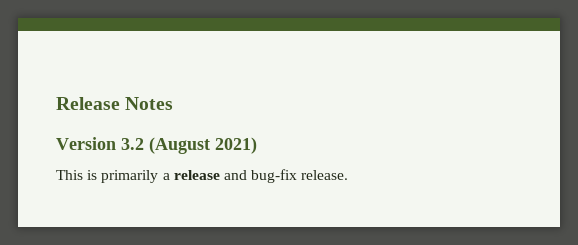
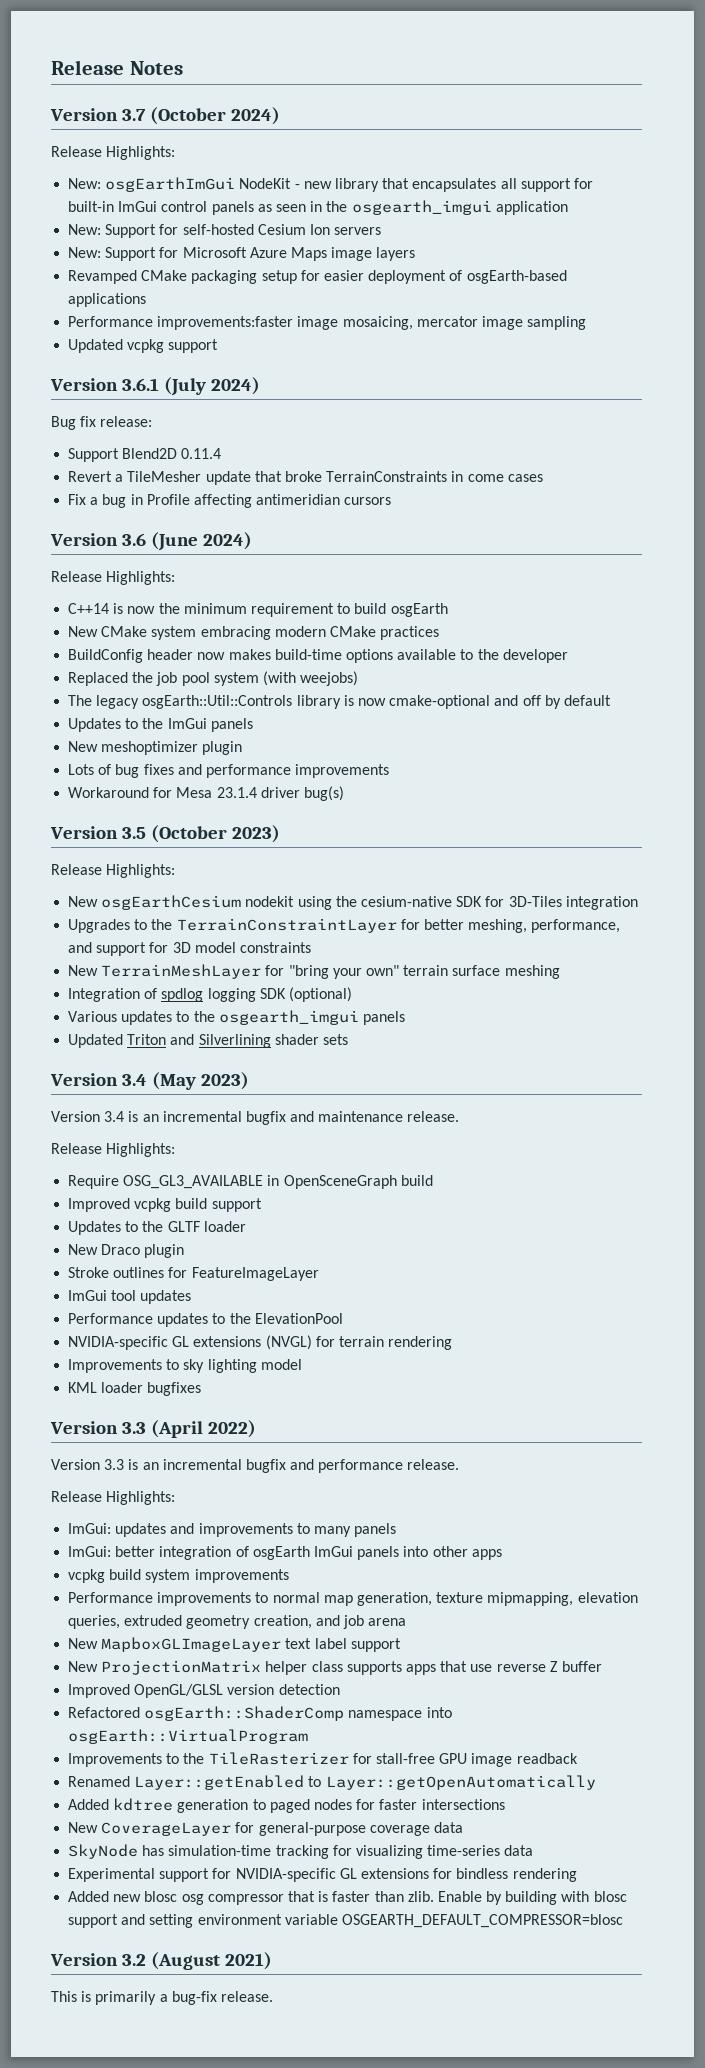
(174, 103) none -> [50,107,280,125] [51,146,176,160] [68,177,593,192] [68,200,568,215] [68,224,382,238] [68,247,416,261] [68,270,567,284] [68,293,147,307] [68,316,587,330] [68,339,219,353] [50,377,260,396] [51,416,153,430] [68,448,222,462] [68,471,543,485] [68,494,392,508] [50,532,252,551] [51,571,176,585] [68,603,448,617] [68,626,440,640] [68,649,568,663] [68,671,359,686] [68,695,611,709] [68,718,253,732] [68,741,243,755] [68,764,390,778] [68,786,344,801] [50,825,280,843] [51,864,176,878] [68,895,638,910] [68,918,621,933] [68,942,311,956] [68,964,560,979] [68,987,352,1002] [68,1010,405,1025] [68,1034,348,1048] [50,1072,249,1090] [51,1111,460,1125] [51,1143,176,1157] [68,1175,433,1189] [68,1198,262,1212] [68,1221,246,1235] [68,1244,185,1258] [68,1267,319,1281] [68,1290,192,1304] [68,1313,343,1327] [68,1335,453,1350] [68,1359,302,1373] [68,1382,202,1396] [50,1420,256,1438] [51,1459,460,1473] [51,1491,176,1505] [68,1523,397,1537] [68,1546,502,1560] [68,1569,289,1583] [68,1592,638,1606] [68,1615,407,1629] [68,1637,401,1652] [68,1660,602,1675] [68,1684,340,1698] [68,1706,452,1721] [68,1729,309,1744] [68,1752,578,1767] [68,1775,596,1790] [68,1798,505,1813] [68,1822,463,1836] [68,1844,534,1859] [68,1868,577,1882] [68,1891,627,1905] [68,1914,623,1928] // Version 3.7 (October 2024) // Release Highlights: // New: osgEarthImGui NodeKit - new library that encapsulates all support for built-in ImGui control panels as seen in the osgearth_imgui application // New: Support for self-hosted Cesium Ion servers // New: Support for Microsoft Azure Maps image layers // Revamped CMake packaging setup for easier deployment of osgEarth-based applications // Performance improvements:faster image mosaicing, mercator image sampling // Updated vcpkg support // Version 3.6.1 (July 2024) // Bug fix release: // Support Blend2D 0.11.4 // Revert a TileMesher update that broke TerrainConstraints in come cases // Fix a bug in Profile affecting antimeridian cursors // Version 3.6 (June 2024) // Release Highlights: // C++14 is now the minimum requirement to build osgEarth // New CMake system embracing modern CMake practices // BuildConfig header now makes build-time options available to the developer // Replaced the job pool system (with weejobs) // The legacy osgEarth::Util::Controls library is now cmake-optional and off by default // Updates to the ImGui panels // New meshoptimizer plugin // Lots of bug fixes and performance improvements // Workaround for Mesa 23.1.4 driver bug(s) // Version 3.5 (October 2023) // Release Highlights: // New osgEarthCesium nodekit using the cesium-native SDK for 3D-Tiles integration // Upgrades to the TerrainConstraintLayer for better meshing, performance, and support for 3D model constraints // New TerrainMeshLayer for "bring your own" terrain surface meshing // Integration of spdlog logging SDK (optional) // Various updates to the osgearth_imgui panels // Updated Triton and Silverlining shader sets // Version 3.4 (May 2023) // Version 3.4 is an incremental bugfix and maintenance release. // Release Highlights: // Require OSG_GL3_AVAILABLE in OpenSceneGraph build // Improved vcpkg build support // Updates to the GLTF loader // New Draco plugin // Stroke outlines for FeatureImageLayer // ImGui tool updates // Performance updates to the ElevationPool // NVIDIA-specific GL extensions (NVGL) for terrain rendering // Improvements to sky lighting model // KML loader bugfixes // Version 3.3 (April 2022) // Version 3.3 is an incremental bugfix and performance release. // Release Highlights: // ImGui: updates and improvements to many panels // ImGui: better integration of osgEarth ImGui panels into other apps // vcpkg build system improvements // Performance improvements to normal map generation, texture mipmapping, elevation queries, extruded geometry creation, and job arena // New MapboxGLImageLayer text label support // New ProjectionMatrix helper class supports apps that use reverse Z buffer // Improved OpenGL/GLSL version detection // Refactored osgEarth::ShaderComp namespace into osgEarth::VirtualProgram // Improvements to the TileRasterizer for stall-free GPU image readback // Renamed Layer::getEnabled to Layer::getOpenAutomatically // Added kdtree generation to paged nodes for faster intersections // New CoverageLayer for general-purpose coverage data // SkyNode has simulation-time tracking for visualizing time-series data // Experimental support for NVIDIA-specific GL extensions for bindless rendering // Added new blosc osg compressor that is faster than zlib. Enable by building with blosc support and setting environment variable OSGEARTH_DEFAULT_COMPRESSOR=blosc
[173,170,247,180] release and -> (168, 1998) none

